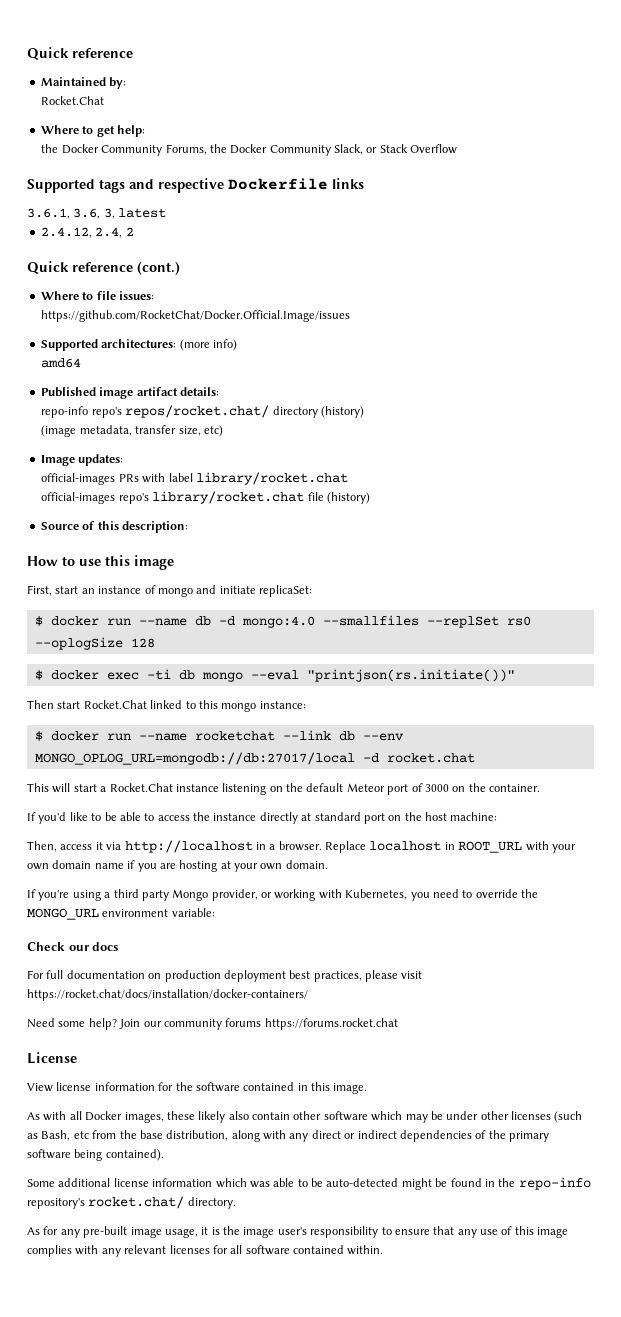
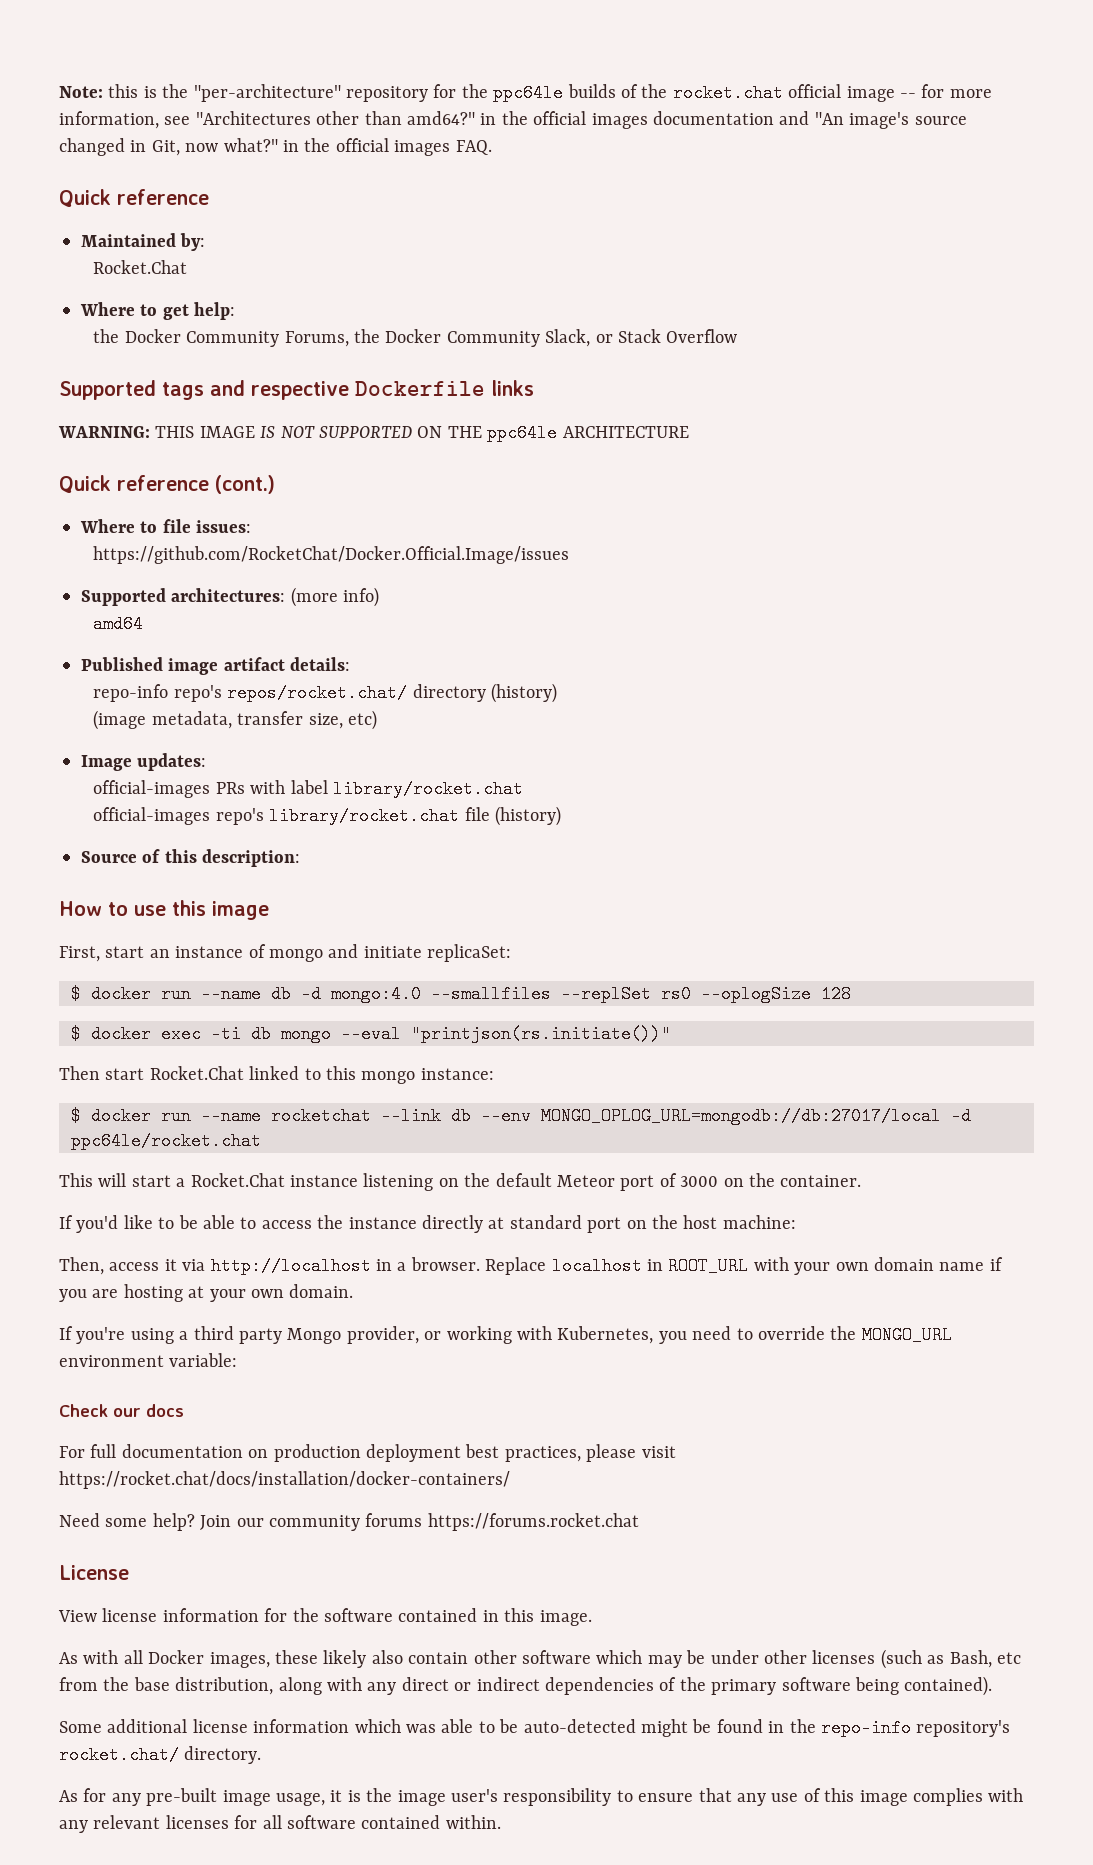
(27, 53) none -> [59,84,992,102] [59,111,967,129] [59,138,492,156] Note: this is the "per-architecture" repository for the ppc64le builds of the rocket.chat official image -- for more information, see "Architectures other than amd64?" in the official images documentation and "An image's source changed in Git, now what?" in the official images FAQ. //
[27,208,167,219] [40,227,134,238] 3.6.1, 3.6, 3, latest // 2.4.12, 2.4, 2 -> [58,424,689,442] WARNING: THIS IMAGE IS NOT SUPPORTED ON THE ppc64le ARCHITECTURE
[386,753,475,763] rocket.chat -> [71,1132,261,1150] ppc64le/rocket.chat

